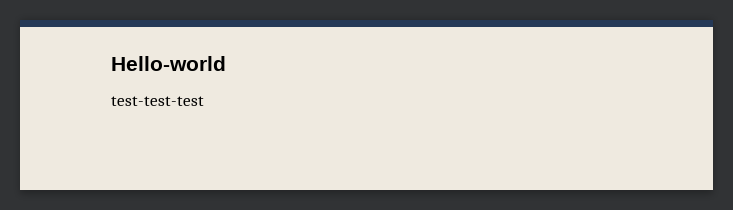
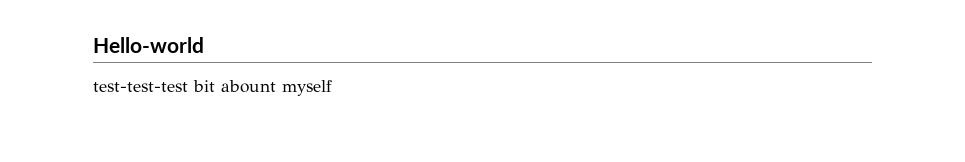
(204, 101) none -> [193,80,332,96] bit abount myself

